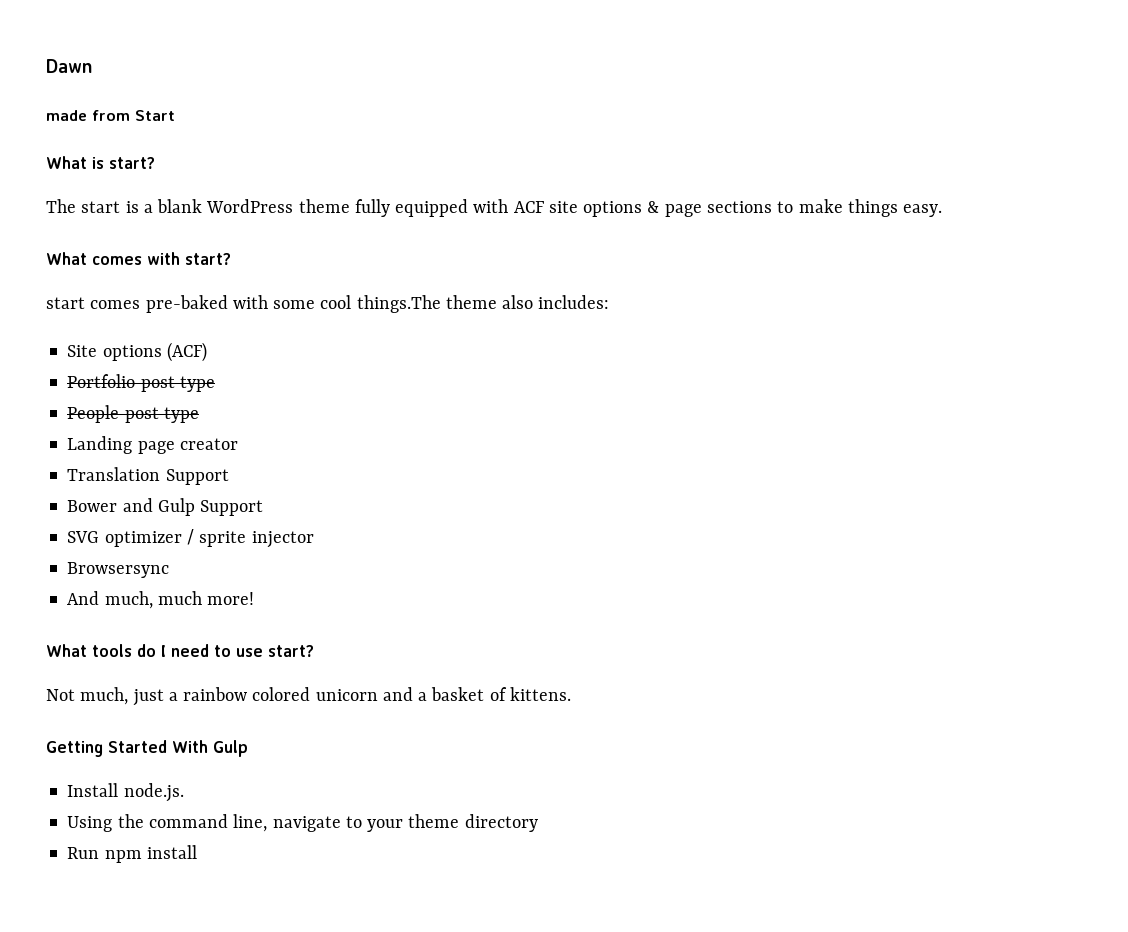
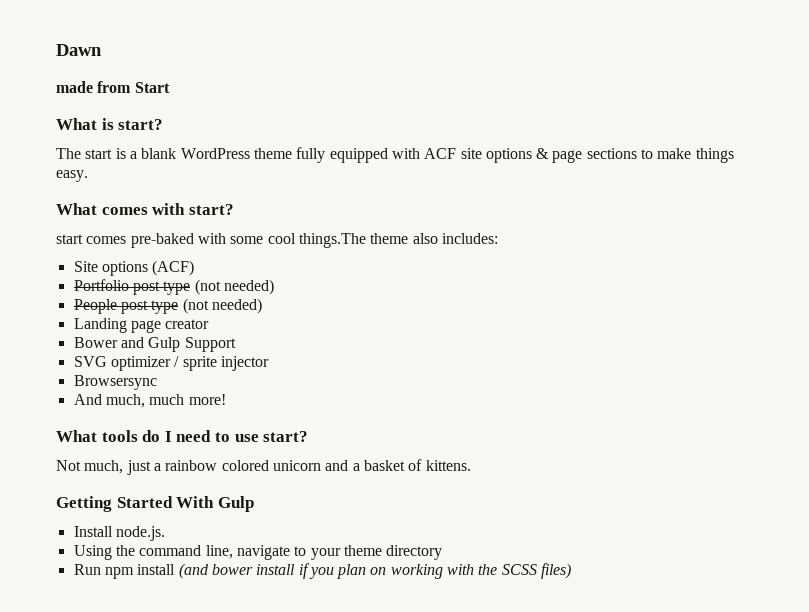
(215, 384) none -> [194,279,274,295] (not needed)
(199, 415) none -> [182,298,262,314] (not needed)
[67,467,229,485] // Translation Support -> (210, 324) none
(197, 852) none -> [178,563,572,579] (and bower install if you plan on working with the SCSS files)

